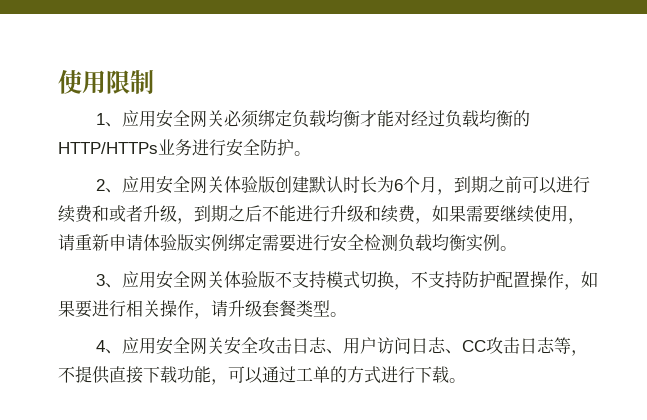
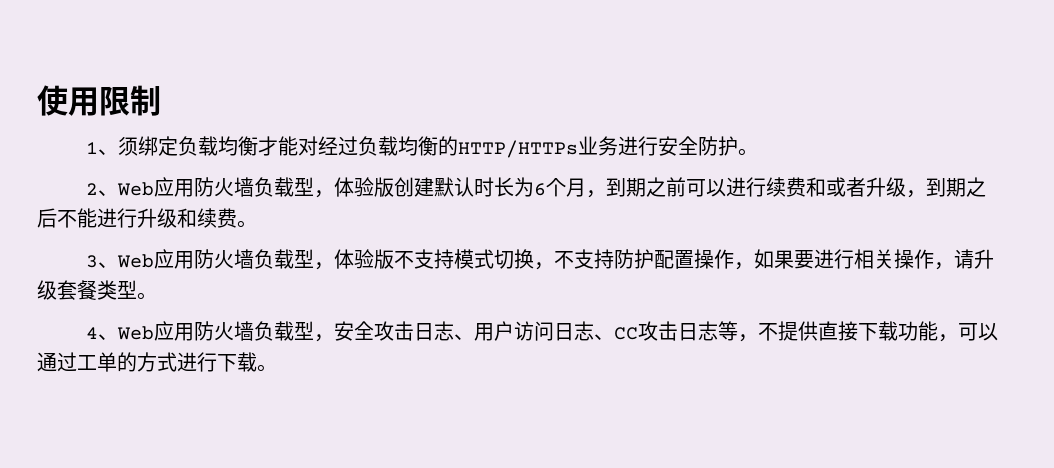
[121,110,242,128] 应用安全网关必 -> (118, 152) none
[121,176,224,194] 应用安全网关 -> [116,177,334,198] Web应用防火墙负载型，
[415,205,585,224] [58,233,517,252] [95,271,224,289] ，如果需要继续使用，请重新申请体验版实例绑定需要进行安全检测负载均衡实例。 // 3、应用安全网关 -> [237,220,257,228] [85,249,334,270] 。 // 3、Web应用防火墙负载型，
[121,337,224,355] 应用安全网关 -> [116,321,334,342] Web应用防火墙负载型，

